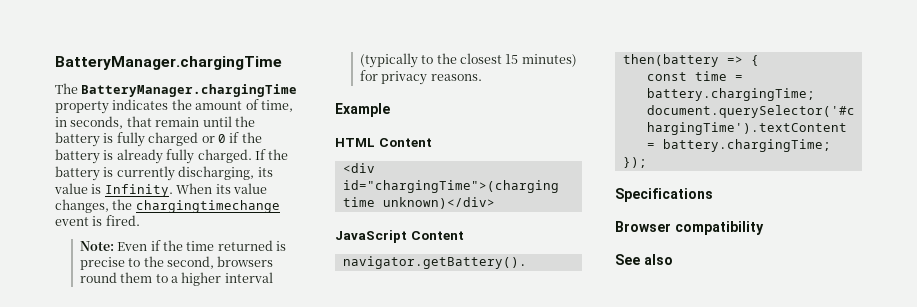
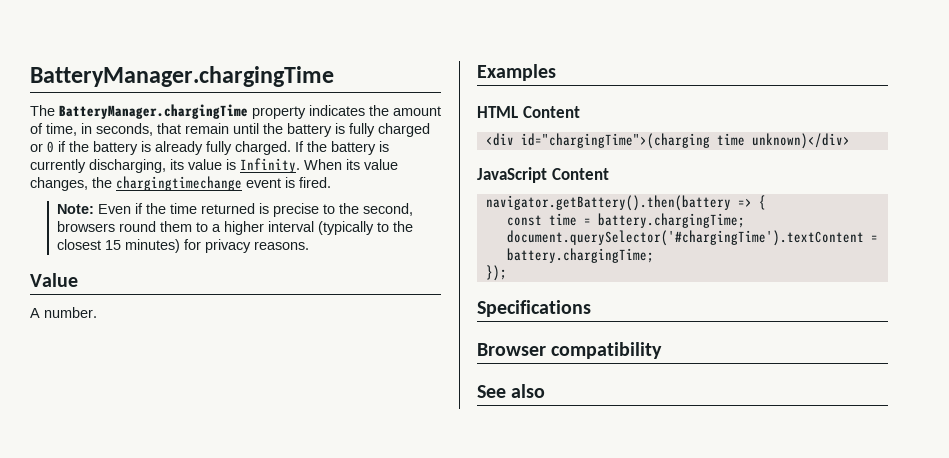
[335,103,390,117] Example -> [30,273,78,287] [30,307,97,318] [477,64,556,81] Value // A number. // Examples

